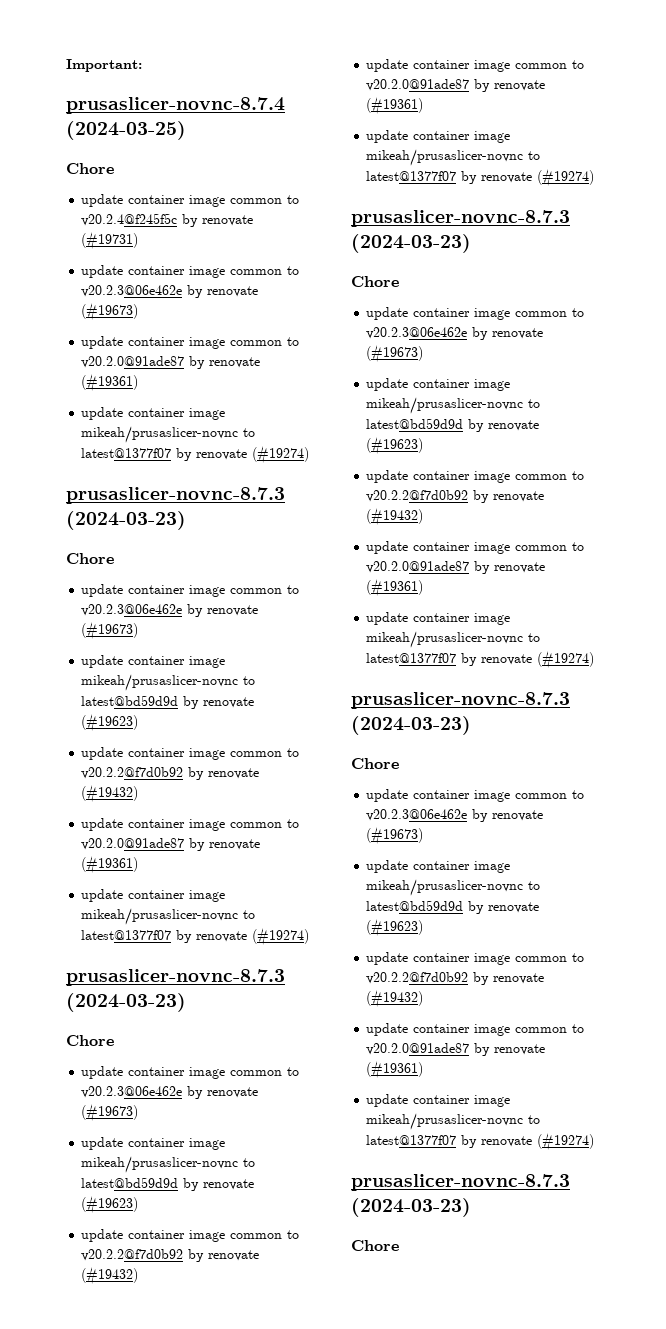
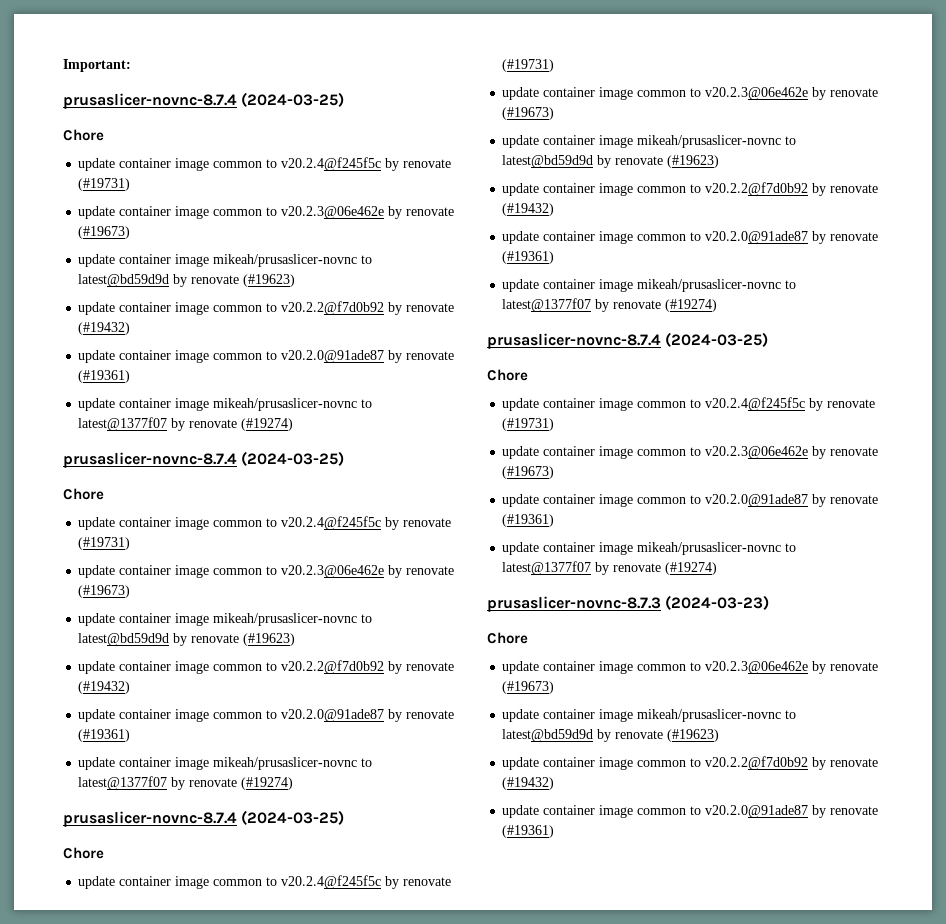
(139, 312) none -> [78,254,373,267] [78,274,296,287] [78,301,455,315] [78,322,131,335] [78,350,455,363] [78,370,131,383] [78,398,373,411] [78,417,294,431] [63,451,345,468] [63,488,104,500] [78,516,452,530] [78,537,131,550] [78,565,455,578] [78,585,131,598] [78,613,373,626] [78,633,296,646] [78,660,455,674] [78,681,131,694] [78,709,455,722] [78,729,131,742] [78,757,373,770] [78,776,294,790] [63,810,345,827] [63,847,104,859] [78,875,452,889] [502,59,555,72] [502,87,879,100] [502,107,555,120] [502,135,797,148] [502,155,720,168] [502,182,879,196] [502,203,555,216] [502,231,879,244] [502,251,555,264] [502,279,797,292] [502,298,718,312] [487,332,769,349] [487,369,528,381] [502,397,876,411] [502,418,555,431] [502,446,879,459] [502,466,555,479] // update container image mikeah/prusaslicer-novnc to latest@bd59d9d by renovate (#19623) // update container image common to v20.2.2@f7d0b92 by renovate (#19432) // update container image common to v20.2.0@91ade87 by renovate (#19361) // update container image mikeah/prusaslicer-novnc to latest@1377f07 by renovate (#19274) // prusaslicer-novnc-8.7.4 (2024-03-25) // Chore // update container image common to v20.2.4@f245f5c by renovate (#19731) // update container image common to v20.2.3@06e462e by renovate (#19673) // update container image mikeah/prusaslicer-novnc to latest@bd59d9d by renovate (#19623) // update container image common to v20.2.2@f7d0b92 by renovate (#19432) // update container image common to v20.2.0@91ade87 by renovate (#19361) // update container image mikeah/prusaslicer-novnc to latest@1377f07 by renovate (#19274) // prusaslicer-novnc-8.7.4 (2024-03-25) // Chore // update container image common to v20.2.4@f245f5c by renovate (#19731) // update container image common to v20.2.3@06e462e by renovate (#19673) // update container image mikeah/prusaslicer-novnc to latest@bd59d9d by renovate (#19623) // update container image common to v20.2.2@f7d0b92 by renovate (#19432) // update container image common to v20.2.0@91ade87 by renovate (#19361) // update container image mikeah/prusaslicer-novnc to latest@1377f07 by renovate (#19274) // prusaslicer-novnc-8.7.4 (2024-03-25) // Chore // update container image common to v20.2.4@f245f5c by renovate (#19731) // update container image common to v20.2.3@06e462e by renovate (#19673)
[81,889,226,902] [81,908,256,925] [81,928,310,946] [66,969,285,986] [66,993,186,1012] [66,1035,114,1046] [81,1066,300,1079] [81,1086,259,1099] [81,1104,139,1122] [81,1137,226,1150] [81,1156,256,1173] [81,1177,255,1191] [81,1196,139,1214] [81,1229,300,1242] [81,1249,260,1262] [81,1267,139,1285] [366,59,585,72] [366,79,546,92] [366,97,424,115] [366,130,511,143] [366,149,541,166] [366,169,595,187] [351,210,570,227] [351,234,471,253] [351,276,399,287] [366,307,585,320] [366,327,544,340] [366,345,424,363] [366,378,511,391] [366,397,541,414] [366,418,540,432] [366,437,424,455] [366,470,585,483] [366,490,545,503] [366,508,424,526] [366,541,585,554] [366,561,546,574] [366,579,424,597] [366,612,511,625] [366,631,541,648] [366,651,595,669] [351,692,570,709] [351,716,471,735] [351,758,399,769] [366,789,585,802] [366,809,544,822] [366,827,424,845] [366,860,511,873] [366,879,541,896] [366,900,540,914] [366,919,424,937] [366,952,585,965] [366,972,545,985] [366,990,424,1008] [366,1023,585,1036] [366,1043,546,1056] [366,1061,424,1079] [366,1094,511,1107] [366,1113,541,1130] [366,1133,595,1151] [351,1174,570,1191] [351,1198,471,1217] [351,1240,399,1251] // update container image mikeah/prusaslicer-novnc to latest@1377f07 by renovate (#19274) // prusaslicer-novnc-8.7.3 (2024-03-23) // Chore // update container image common to v20.2.3@06e462e by renovate (#19673) // update container image mikeah/prusaslicer-novnc to latest@bd59d9d by renovate (#19623) // update container image common to v20.2.2@f7d0b92 by renovate (#19432) // update container image common to v20.2.0@91ade87 by renovate (#19361) // update container image mikeah/prusaslicer-novnc to latest@1377f07 by renovate (#19274) // prusaslicer-novnc-8.7.3 (2024-03-23) // Chore // update container image common to v20.2.3@06e462e by renovate (#19673) // update container image mikeah/prusaslicer-novnc to latest@bd59d9d by renovate (#19623) // update container image common to v20.2.2@f7d0b92 by renovate (#19432) // update container image common to v20.2.0@91ade87 by renovate (#19361) // update container image mikeah/prusaslicer-novnc to latest@1377f07 by renovate (#19274) // prusaslicer-novnc-8.7.3 (2024-03-23) // Chore // update container image common to v20.2.3@06e462e by renovate (#19673) // update container image mikeah/prusaslicer-novnc to latest@bd59d9d by renovate (#19623) // update container image common to v20.2.2@f7d0b92 by renovate (#19432) // update container image common to v20.2.0@91ade87 by renovate (#19361) // update container image mikeah/prusaslicer-novnc to latest@1377f07 by renovate (#19274) // prusaslicer-novnc-8.7.3 (2024-03-23) // Chore -> (555, 831) none

